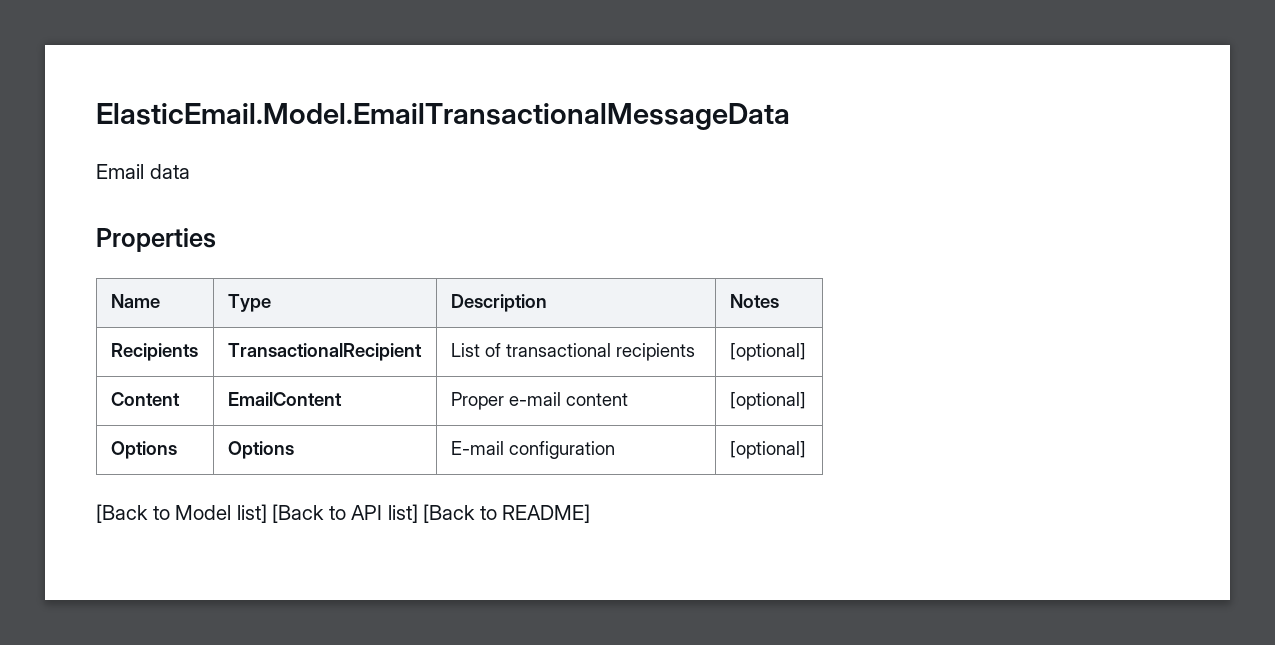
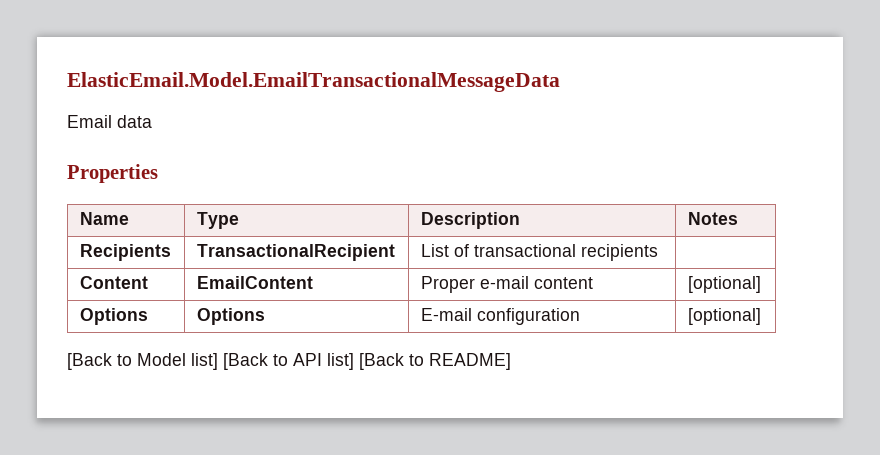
[729,343,806,361] [optional] -> (658, 252) none

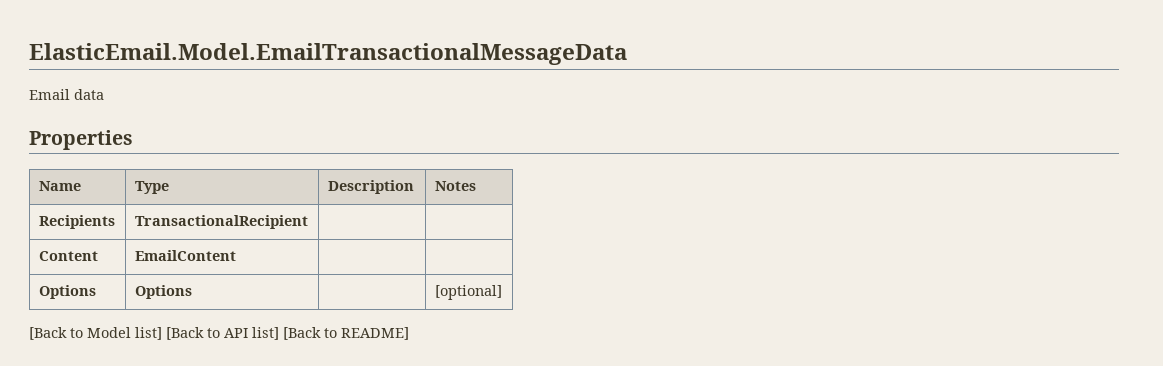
[420,244,658,261] [79,276,148,289] [196,276,313,289] [420,276,593,293] [687,276,761,293] List of transactional recipients | // Content | EmailContent | Proper e-mail content | [optional] -> [38,251,98,261] [134,250,236,261] | // Content | EmailContent | |
[420,308,580,325] E-mail configuration -> (192, 292) none

